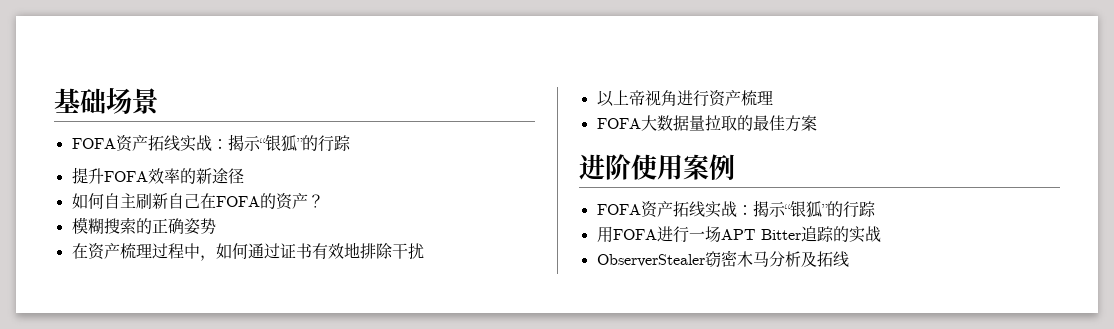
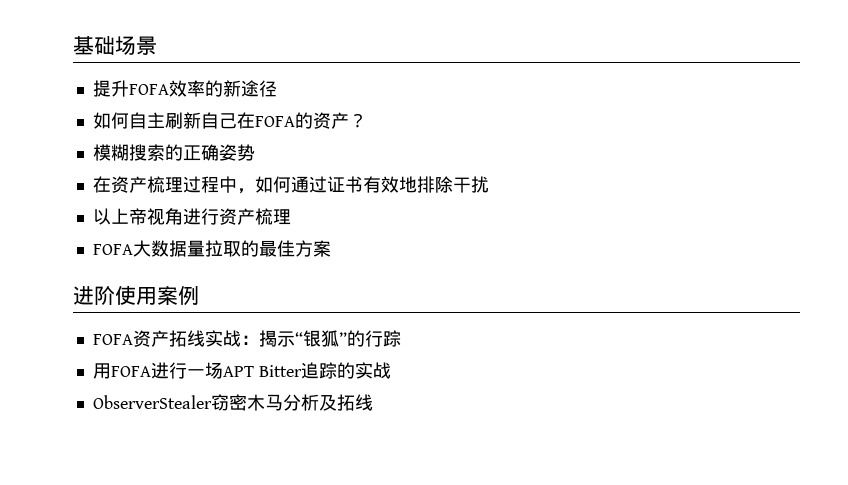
[71,134,351,152] // FOFA资产拓线实战：揭示“银狐”的行踪 -> (157, 45) none

